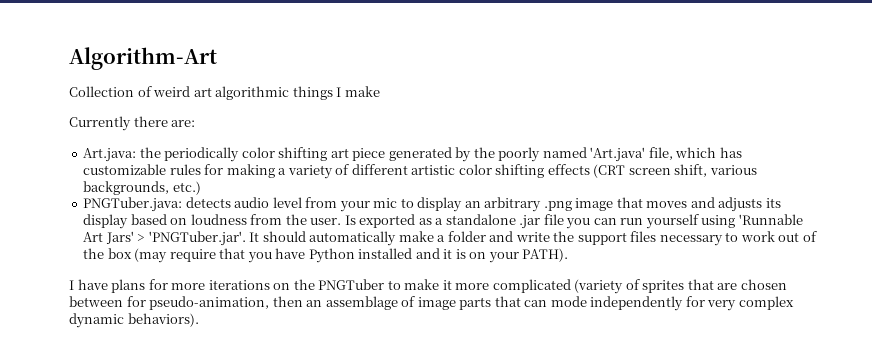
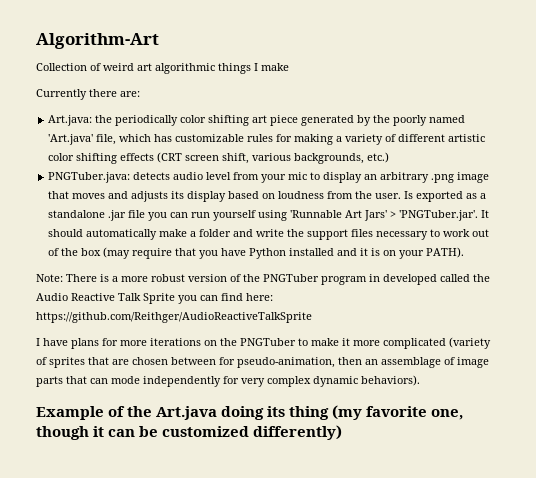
(569, 255) none -> [36,274,490,285] [36,293,273,304] [36,312,312,323] // Note: There is a more robust version of the PNGTuber program in developed called the Audio Reactive Talk Sprite you can find here: https://github.com/Reithger/AudioReactiveTalkSprite
(199, 320) none -> [36,405,464,420] [36,425,343,440] // Example of the Art.java doing its thing (my favorite one, though it can be customized differently)

